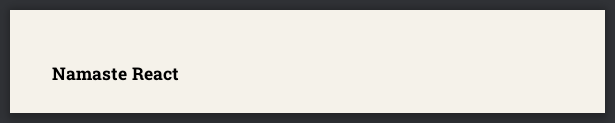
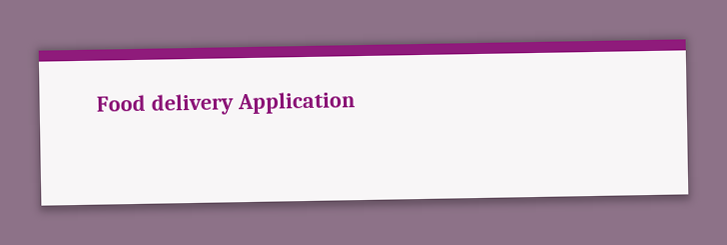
[52,67,179,81] Namaste React -> [96,91,355,116] Food delivery Application

